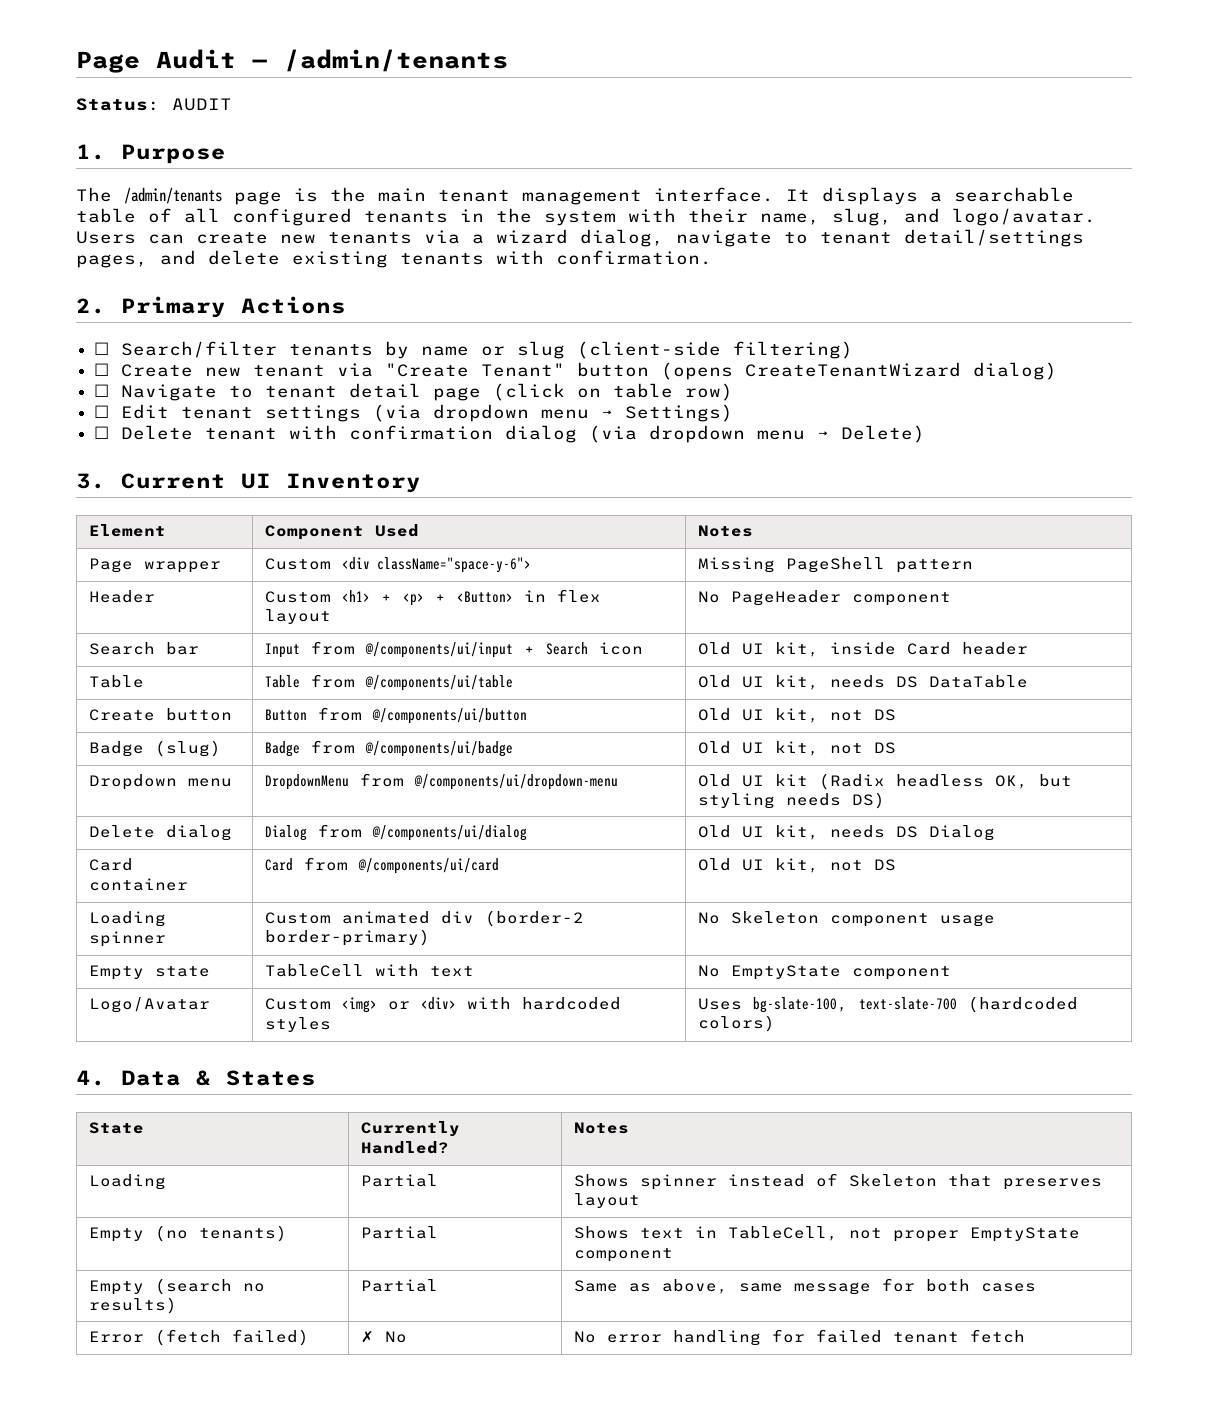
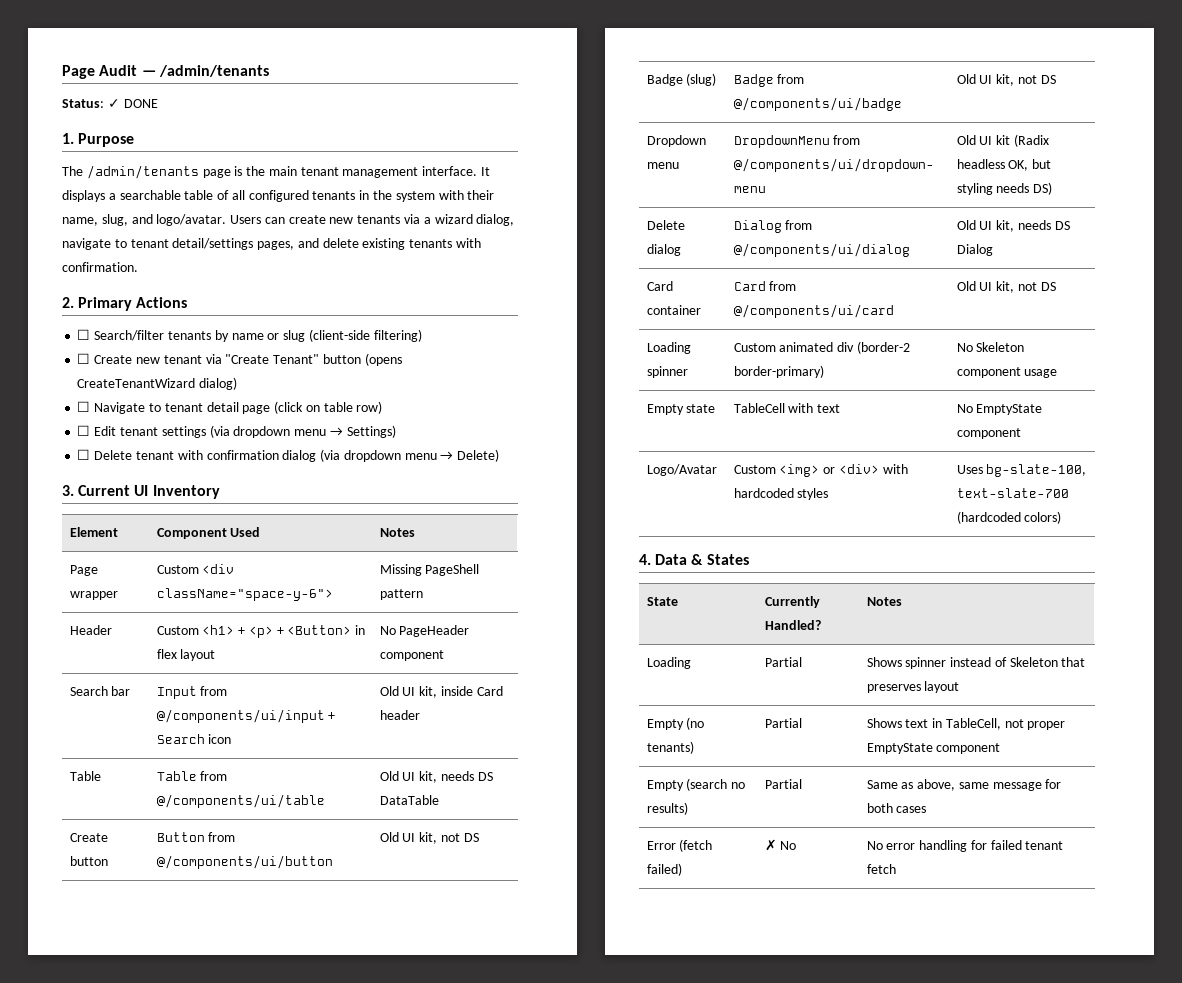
[172,98,232,111] AUDIT -> [107,99,158,108] ✓ DONE

